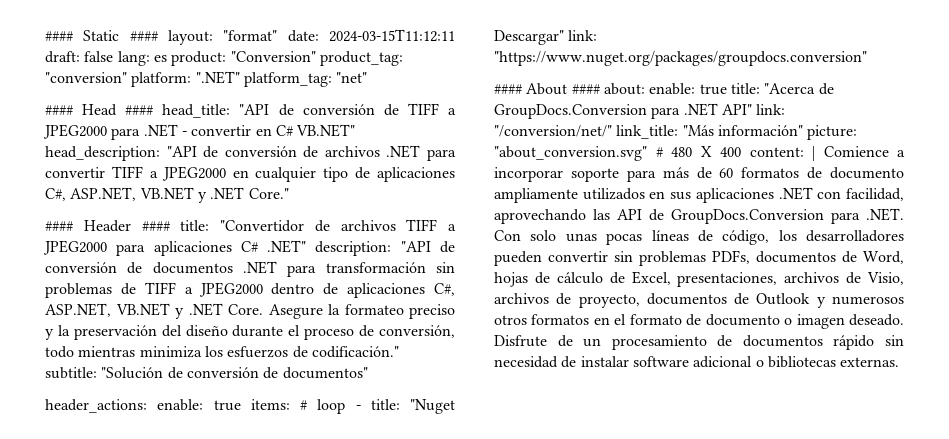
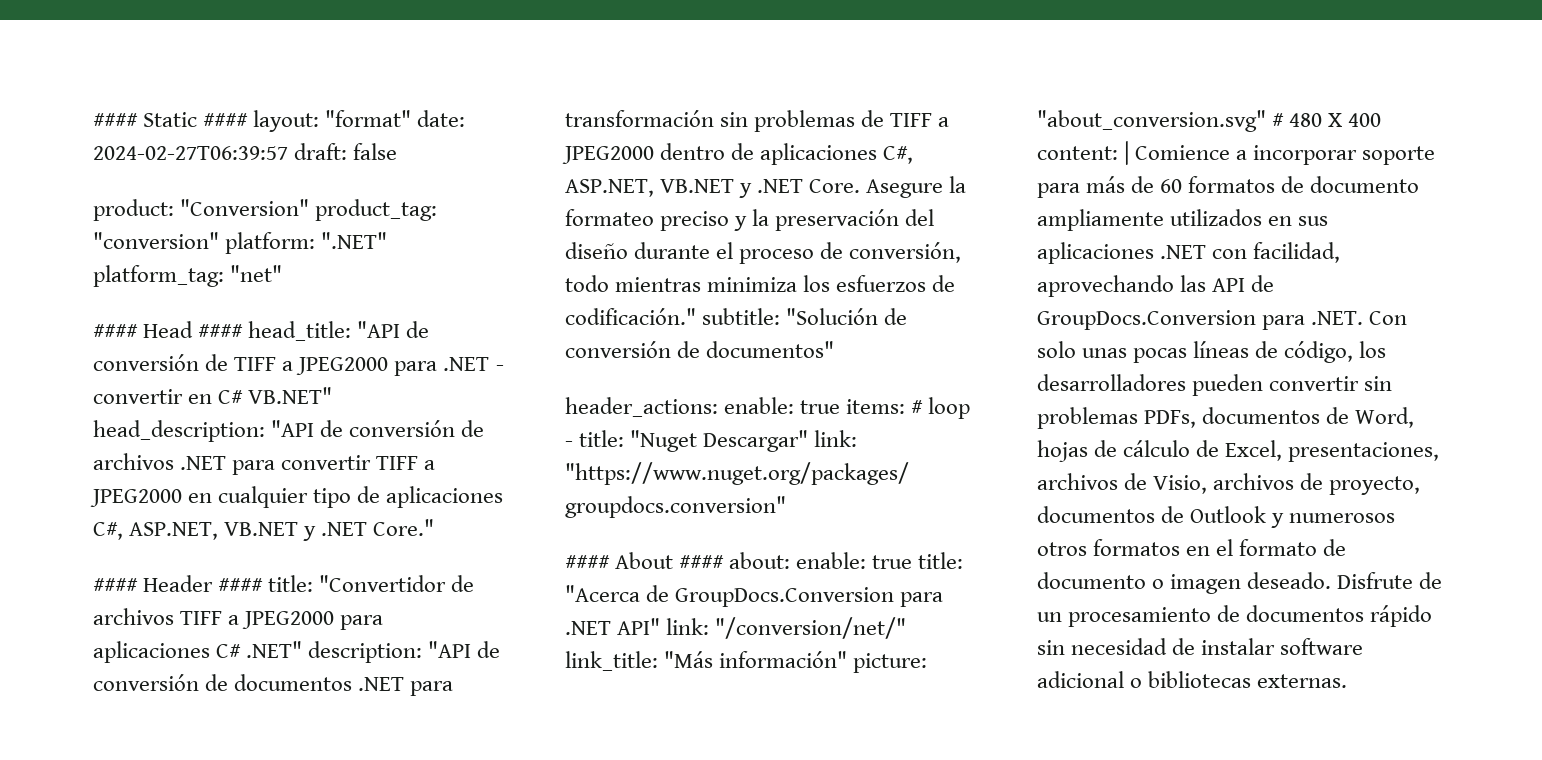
[329,29,455,42] 2024-03-15T11:12:11 -> [93,146,288,160] 2024-02-27T06:39:57
[117,51,167,66] lang: es -> (398, 151) //

